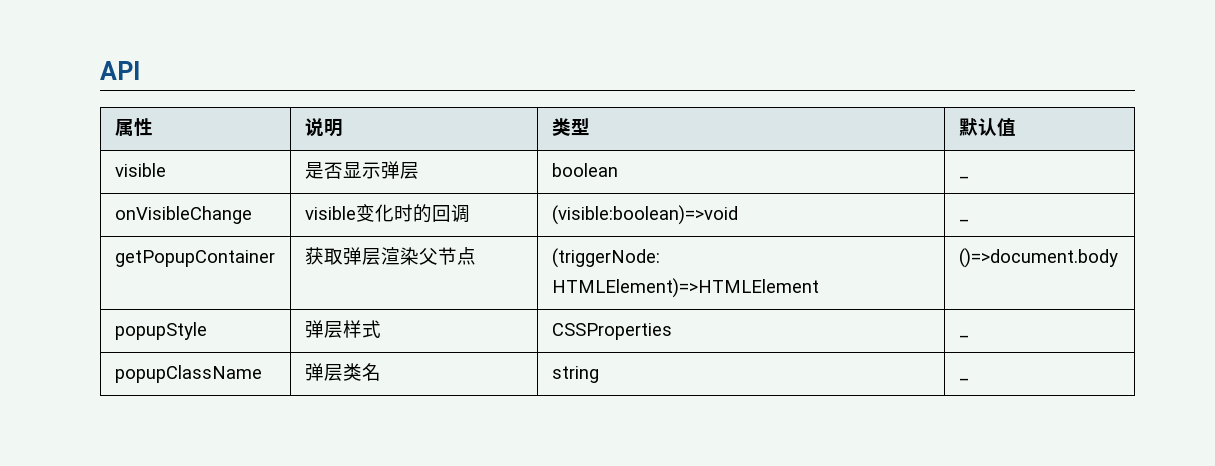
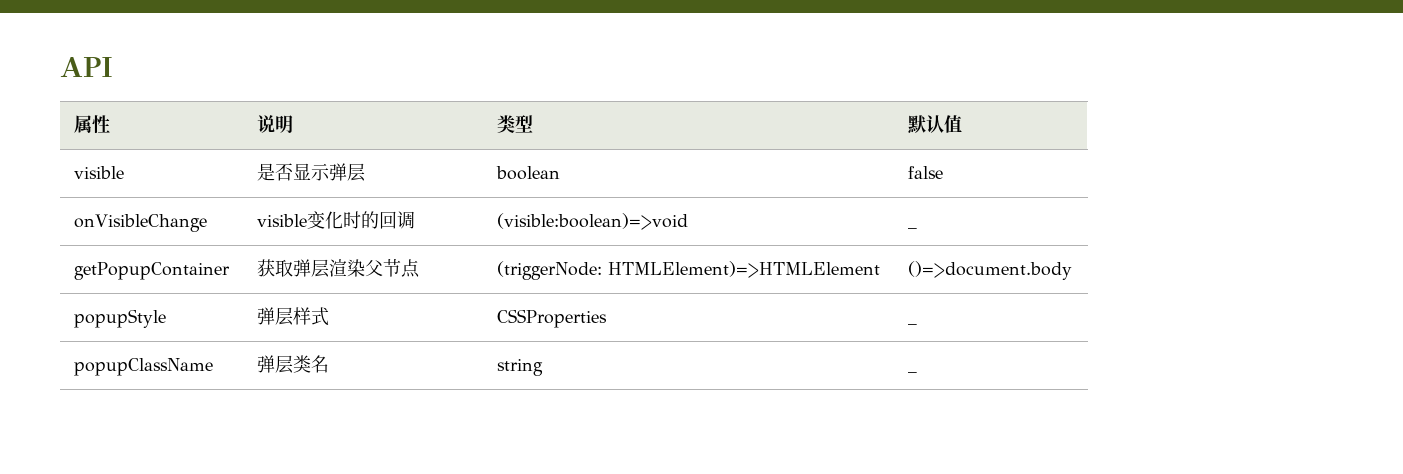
[958,176,969,179] _ -> [907,166,943,179] false

